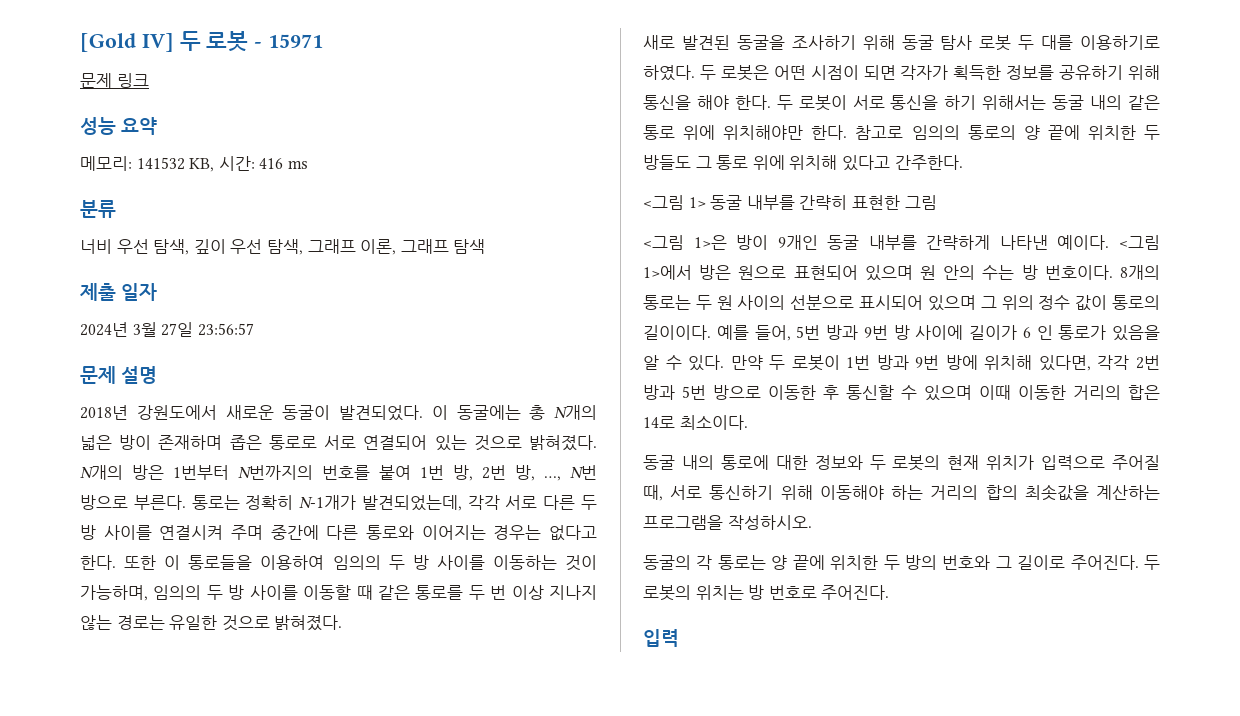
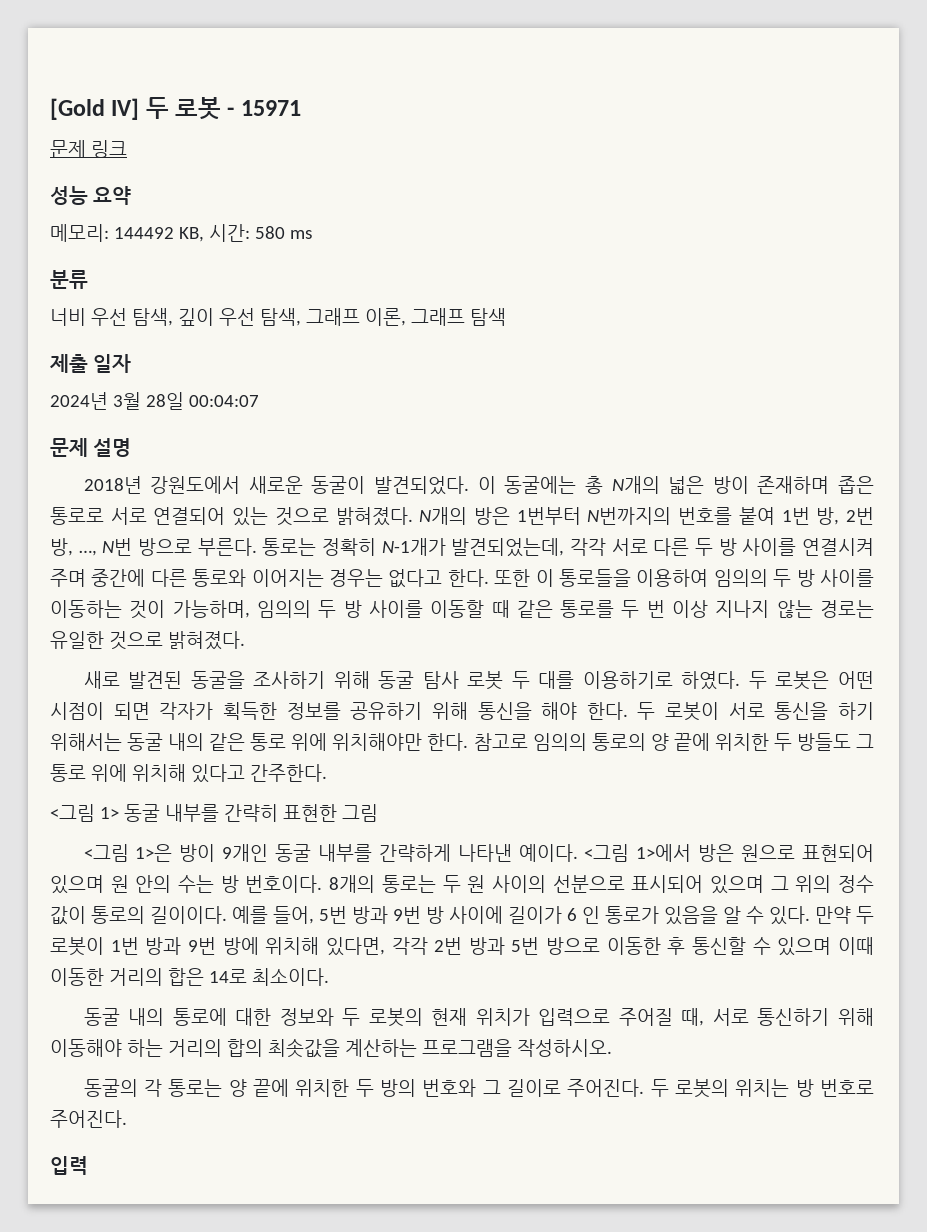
[136,157,185,170] 141532 -> [113,227,174,239] 144492
[259,158,284,169] 416 -> [254,226,285,239] 580
[161,322,254,337] 27일 23:56:57 -> [145,392,259,410] 28일 00:04:07

